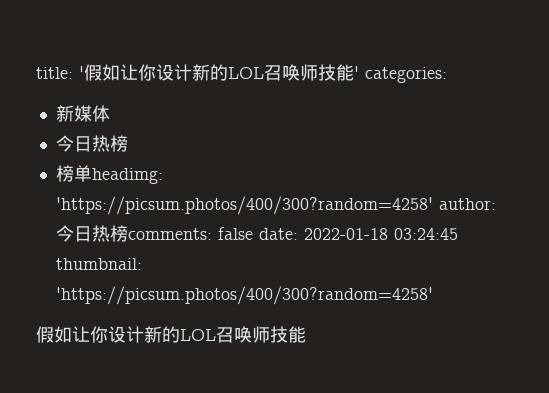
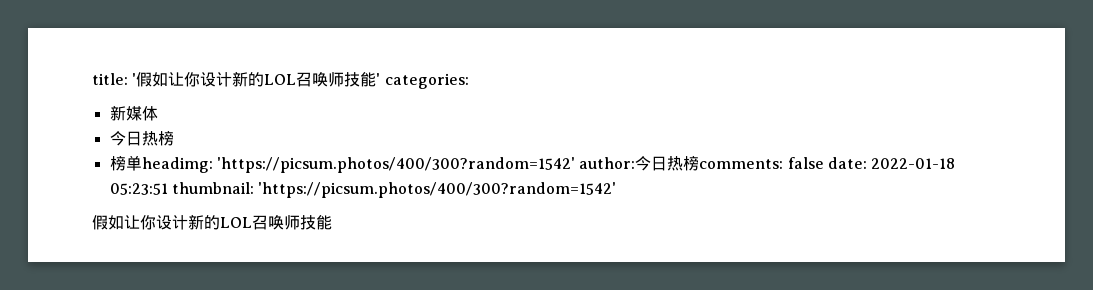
[55,196,433,215] 'https://picsum.photos/400/300?random=4258' -> [216,157,575,173] 'https://picsum.photos/400/300?random=1542'
[393,228,458,240] [55,258,142,270] [55,286,433,305] 03:24:45 thumbnail: 'https://picsum.photos/400/300?random=4258' -> [109,182,617,198] 05:23:51 thumbnail: 'https://picsum.photos/400/300?random=1542'

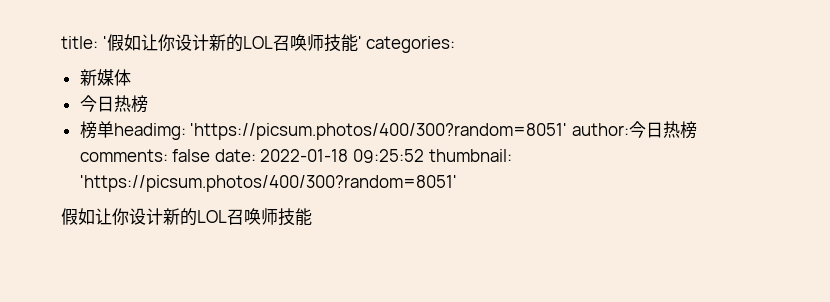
[216,157,575,173] 'https://picsum.photos/400/300?random=1542' -> [190,123,568,140] 'https://picsum.photos/400/300?random=8051'
[109,182,617,198] 05:23:51 thumbnail: 'https://picsum.photos/400/300?random=1542' -> [353,149,512,163] [79,175,457,192] 09:25:52 thumbnail: 'https://picsum.photos/400/300?random=8051'

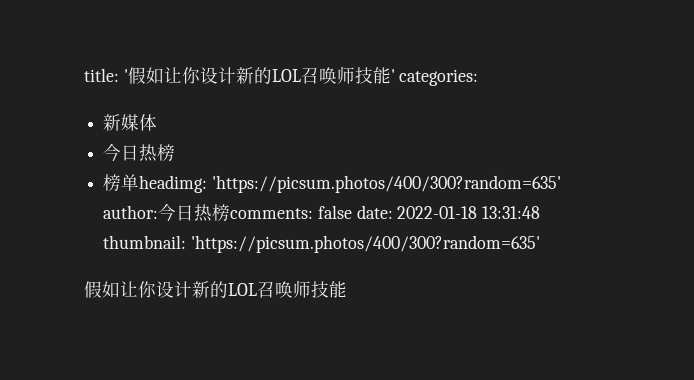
[190,123,568,140] 'https://picsum.photos/400/300?random=8051' -> [211,175,561,193] 'https://picsum.photos/400/300?random=635'
[353,149,512,163] [79,175,457,192] 09:25:52 thumbnail: 'https://picsum.photos/400/300?random=8051' -> [482,206,541,219] [103,235,540,253] 13:31:48 thumbnail: 'https://picsum.photos/400/300?random=635'

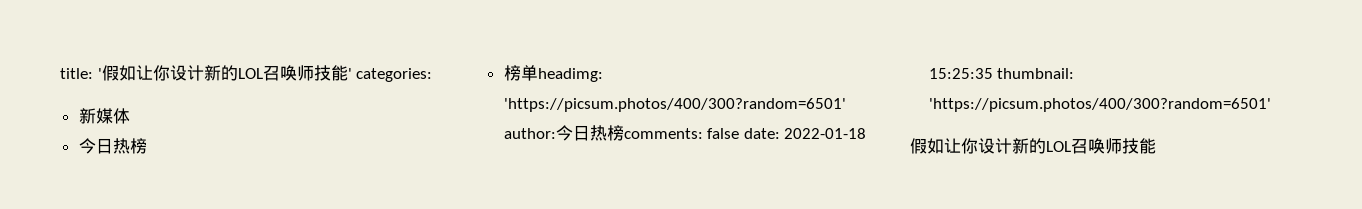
[211,175,561,193] 'https://picsum.photos/400/300?random=635' -> [503,98,846,112] 'https://picsum.photos/400/300?random=6501'
[482,206,541,219] [103,235,540,253] 13:31:48 thumbnail: 'https://picsum.photos/400/300?random=635' -> [928,68,1075,79] [928,98,1271,112] 15:25:35 thumbnail: 'https://picsum.photos/400/300?random=6501'

